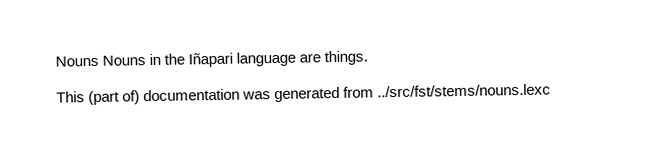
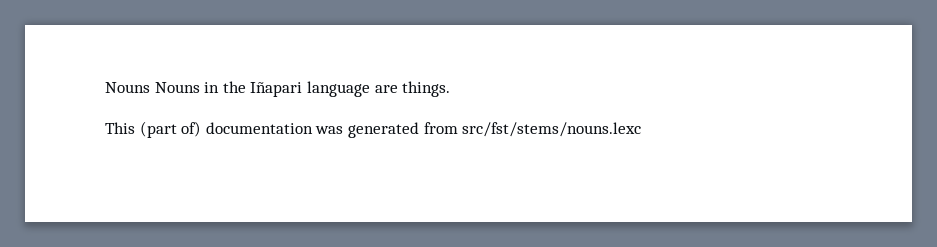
[377,83,552,98] ../src/fst/stems/nouns.lexc -> [462,122,642,137] src/fst/stems/nouns.lexc

